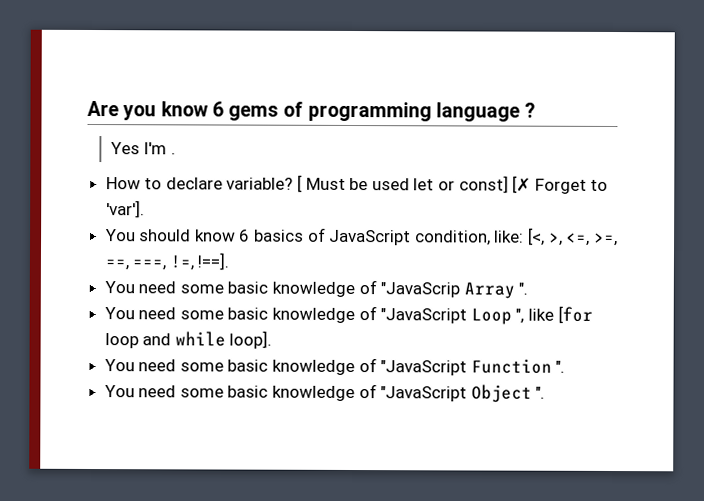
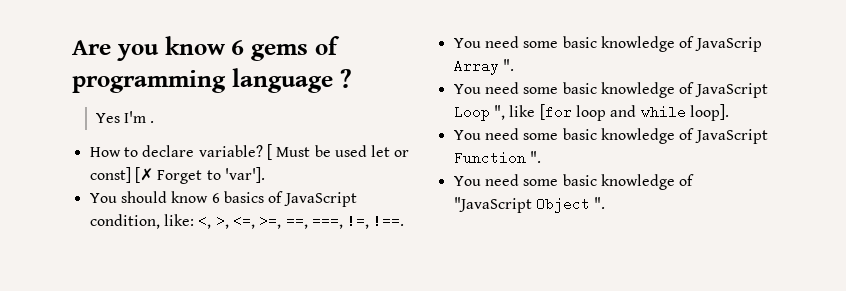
[528,227,546,246] [<, -> [198,214,212,229] <,
[197,252,230,271] [103,280,461,298] !==]. // You need some basic knowledge of "JavaScrip -> [373,214,405,228] [453,36,762,52] !==. // You need some basic knowledge of JavaScrip
[380,308,468,324] "JavaScript -> [694,83,768,98] JavaScript
[380,360,468,376] "JavaScript -> [694,129,768,144] JavaScript

